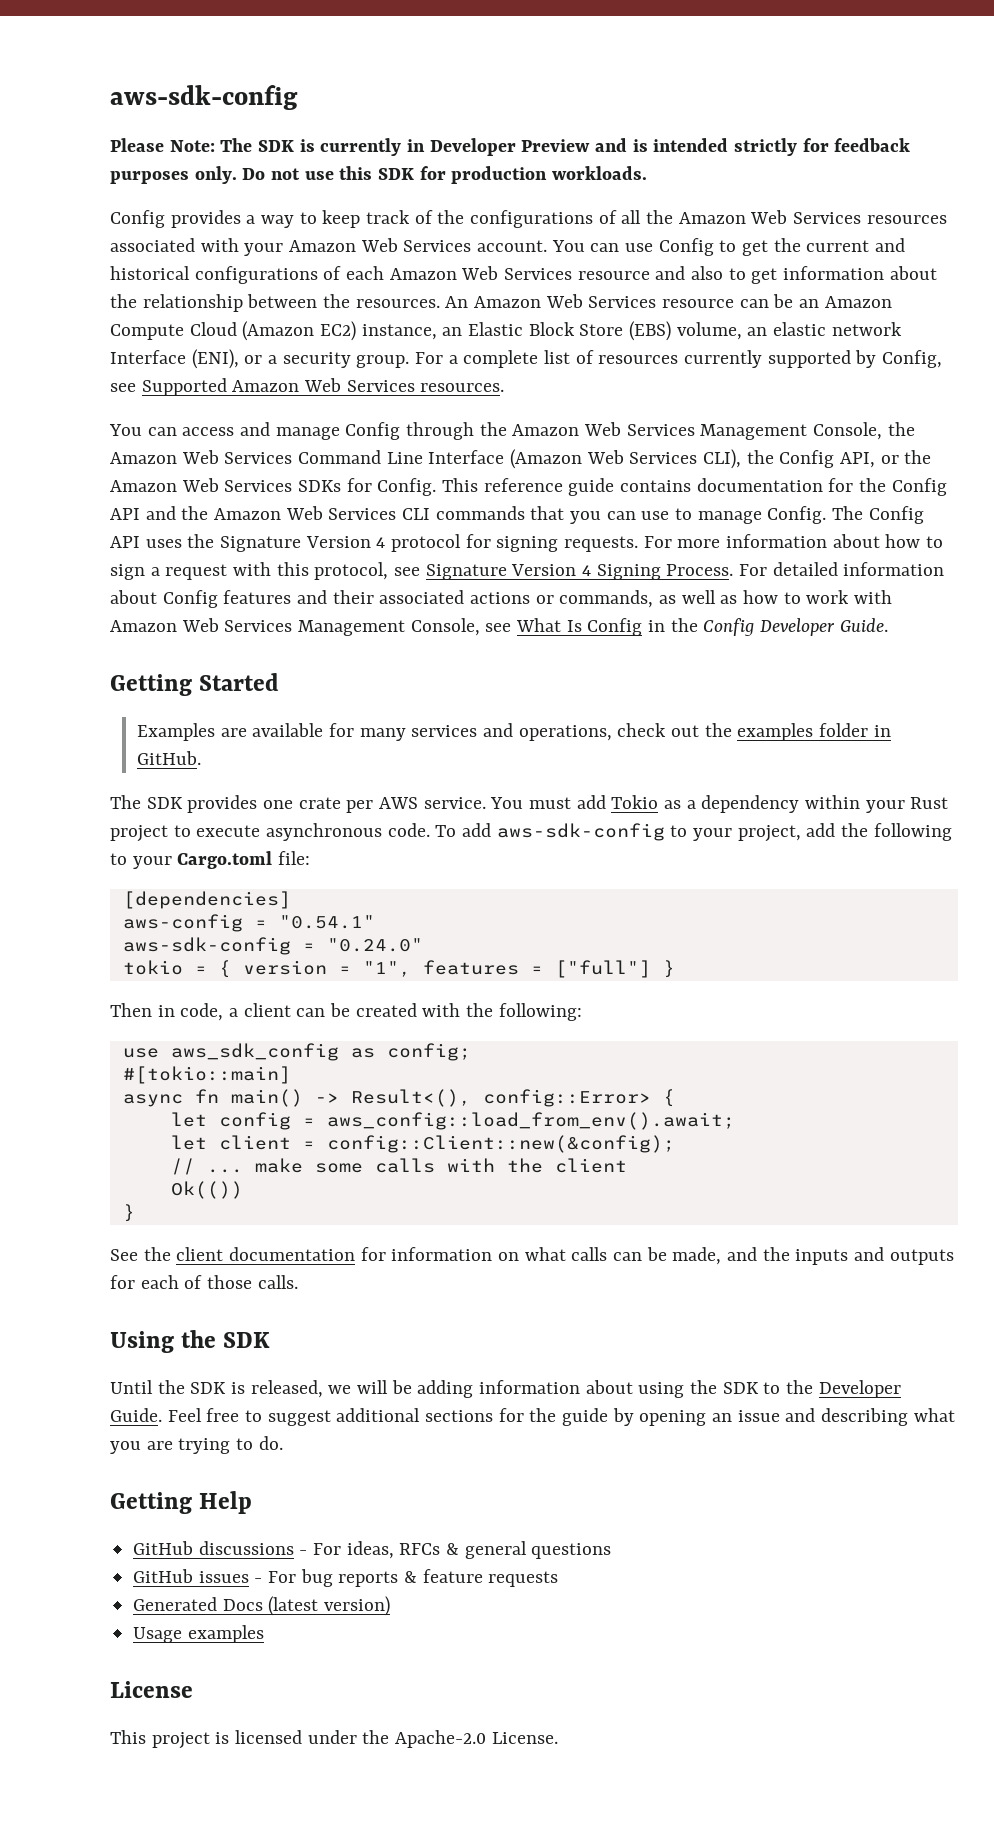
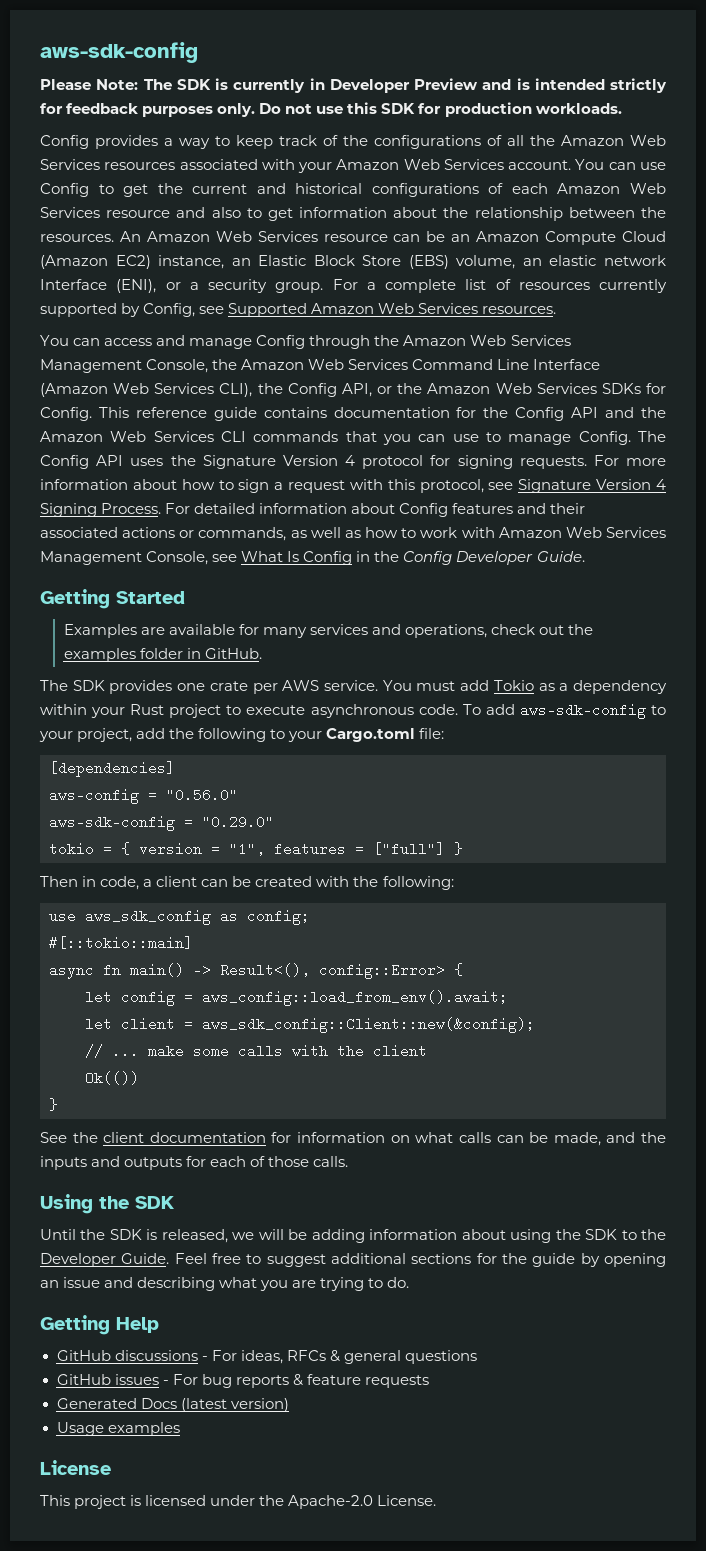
[278,915,375,929] "0.54.1" -> [166,788,238,802] "0.56.0"
[326,938,423,952] "0.24.0" -> [202,815,274,829] "0.29.0"
[122,1066,291,1084] #[tokio::main] -> [49,936,193,950] #[::tokio::main]
[326,1135,675,1153] config::Client::new(&config); -> [202,1017,535,1033] aws_sdk_config::Client::new(&config);

